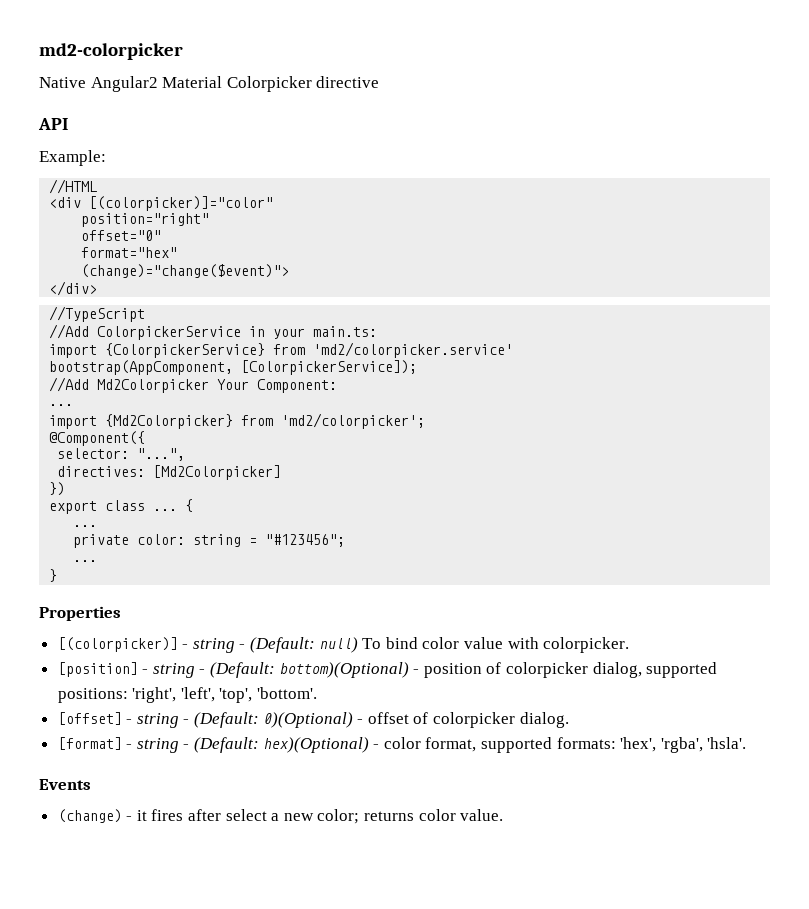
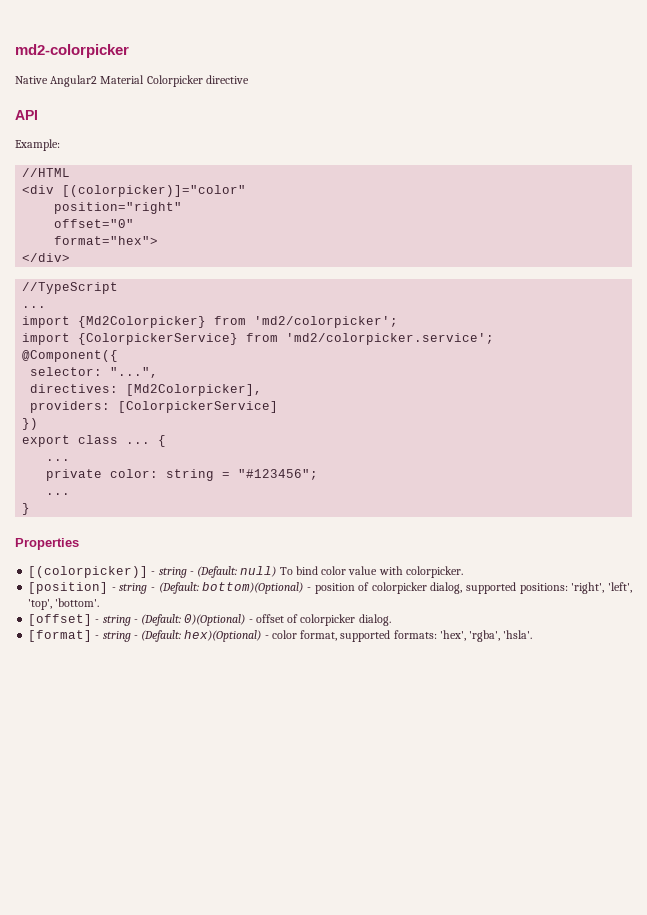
[81,247,178,258] [81,264,290,278] format="hex" // (change)="change($event)"> -> [54,236,159,245] format="hex">
[49,324,378,340] [49,342,514,358] [49,360,418,375] [49,377,338,393] // //Add ColorpickerService in your main.ts: // import {ColorpickerService} from 'md2/colorpicker.service' // bootstrap(AppComponent, [ColorpickerService]); // //Add Md2Colorpicker Your Component: -> (119, 288) none
(426, 421) none -> [22,333,495,345] // import {ColorpickerService} from 'md2/colorpicker.service';
[153,465,282,480] [Md2Colorpicker] -> [126,384,263,396] [30,401,279,413] [Md2Colorpicker], // providers: [ColorpickerService]
[39,779,91,790] [57,809,504,824] // Events // (change) - it fires after select a new color; returns color value. -> (533, 634) none

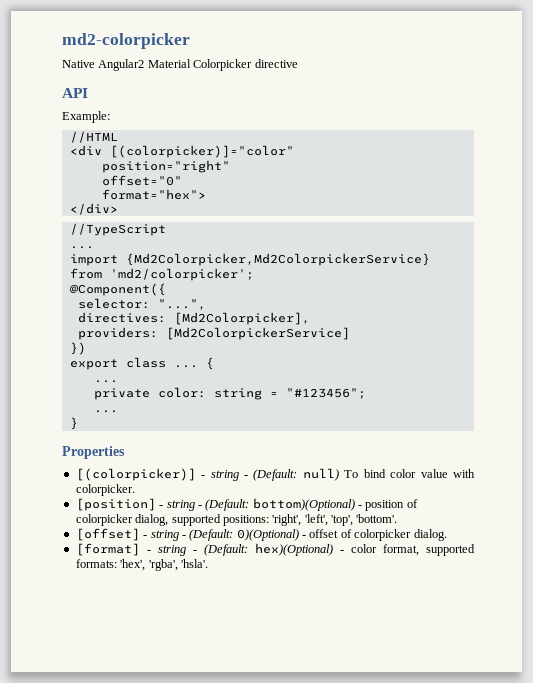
[78,316,207,328] {Md2Colorpicker} -> [125,253,430,266] {Md2Colorpicker,Md2ColorpickerService}
[22,333,495,345] // import {ColorpickerService} from 'md2/colorpicker.service'; -> (254, 274) none
[118,401,279,413] [ColorpickerService] -> [165,327,350,340] [Md2ColorpickerService]

